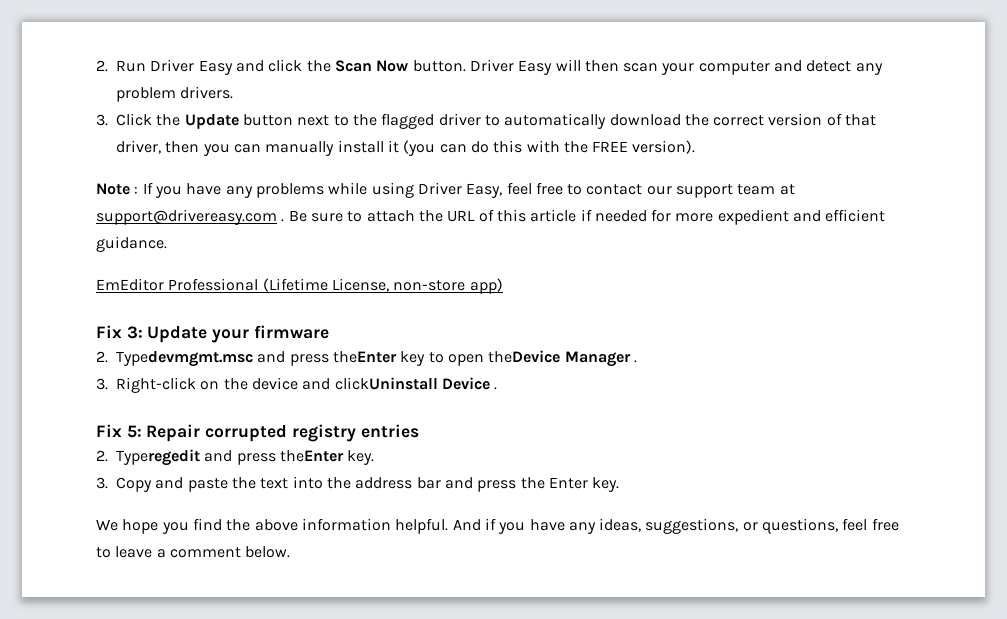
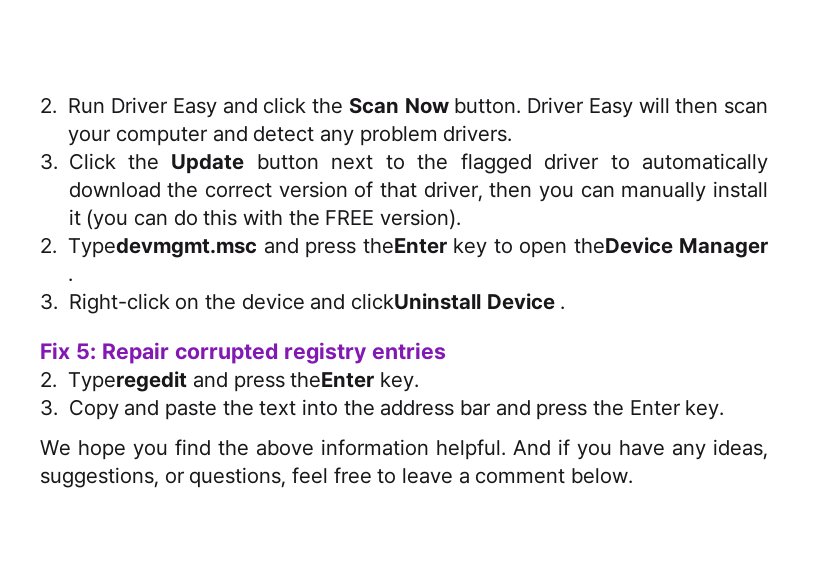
[96,182,795,198] [96,209,886,225] [96,236,167,252] [96,278,503,294] [96,325,329,343] // Note : If you have any problems while using Driver Easy, feel free to contact our support team at support@drivereasy.com . Be sure to attach the URL of this article if needed for more expedient and efficient guidance. // EmEditor Professional (Lifetime License, non-store app) // Fix 3: Update your firmware -> (461, 219) none

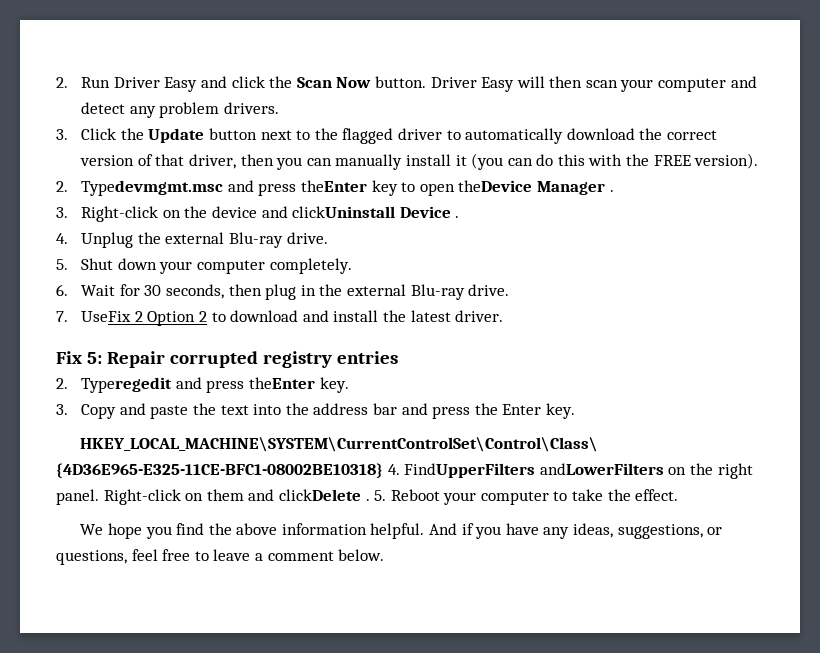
(566, 308) none -> [56,232,328,248] [56,258,352,274] [56,284,510,300] [56,310,504,326] // 4. Unplug the external Blu-ray drive. // 5. Shut down your computer completely. // 6. Wait for 30 seconds, then plug in the external Blu-ray drive. // 7. UseFix 2 Option 2 to download and install the latest driver.
(725, 410) none -> [80,437,599,452] [56,463,753,479] [56,489,679,505] // HKEY_LOCAL_MACHINE\SYSTEM\CurrentControlSet\Control\Class\ {4D36E965-E325-11CE-BFC1-08002BE10318} 4. FindUpperFilters andLowerFilters on the right panel. Right-click on them and clickDelete . 5. Reboot your computer to take the effect.

